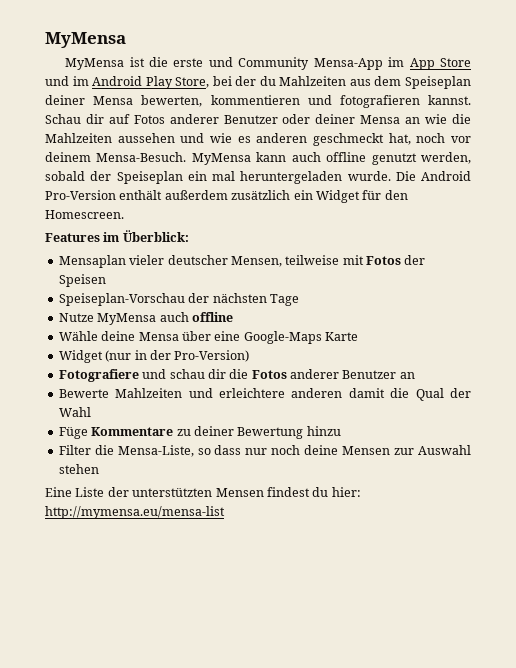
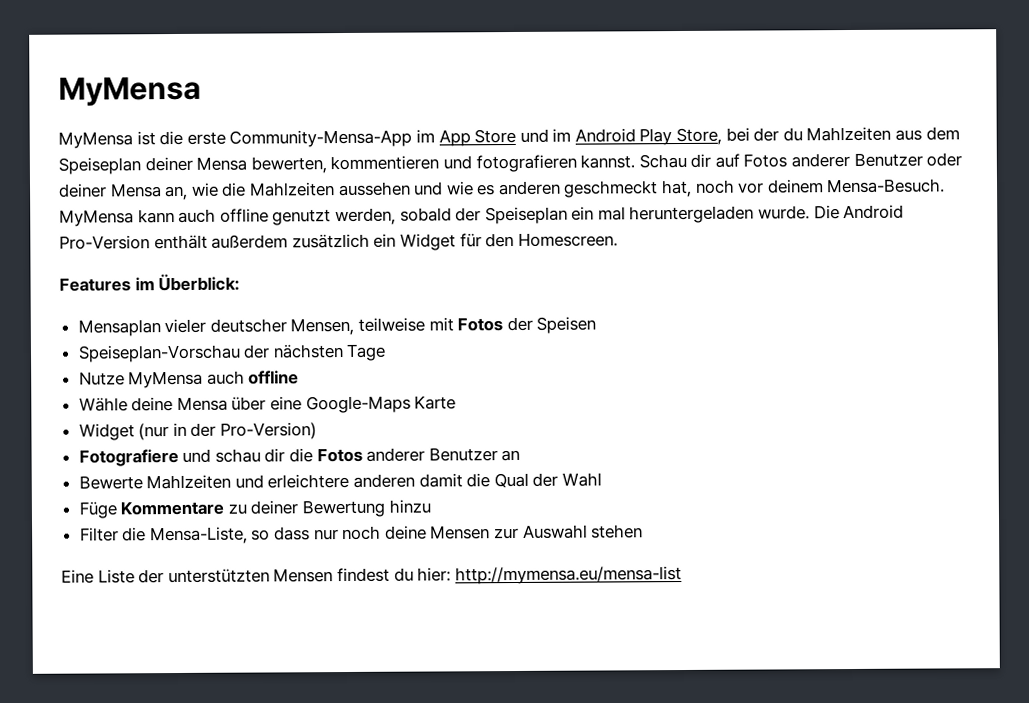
[208,57,383,70] und Community Mensa-App -> [229,129,413,148] Community-Mensa-App
[405,117,421,124] an -> [165,185,189,201] an,

